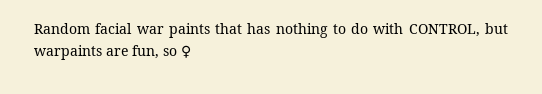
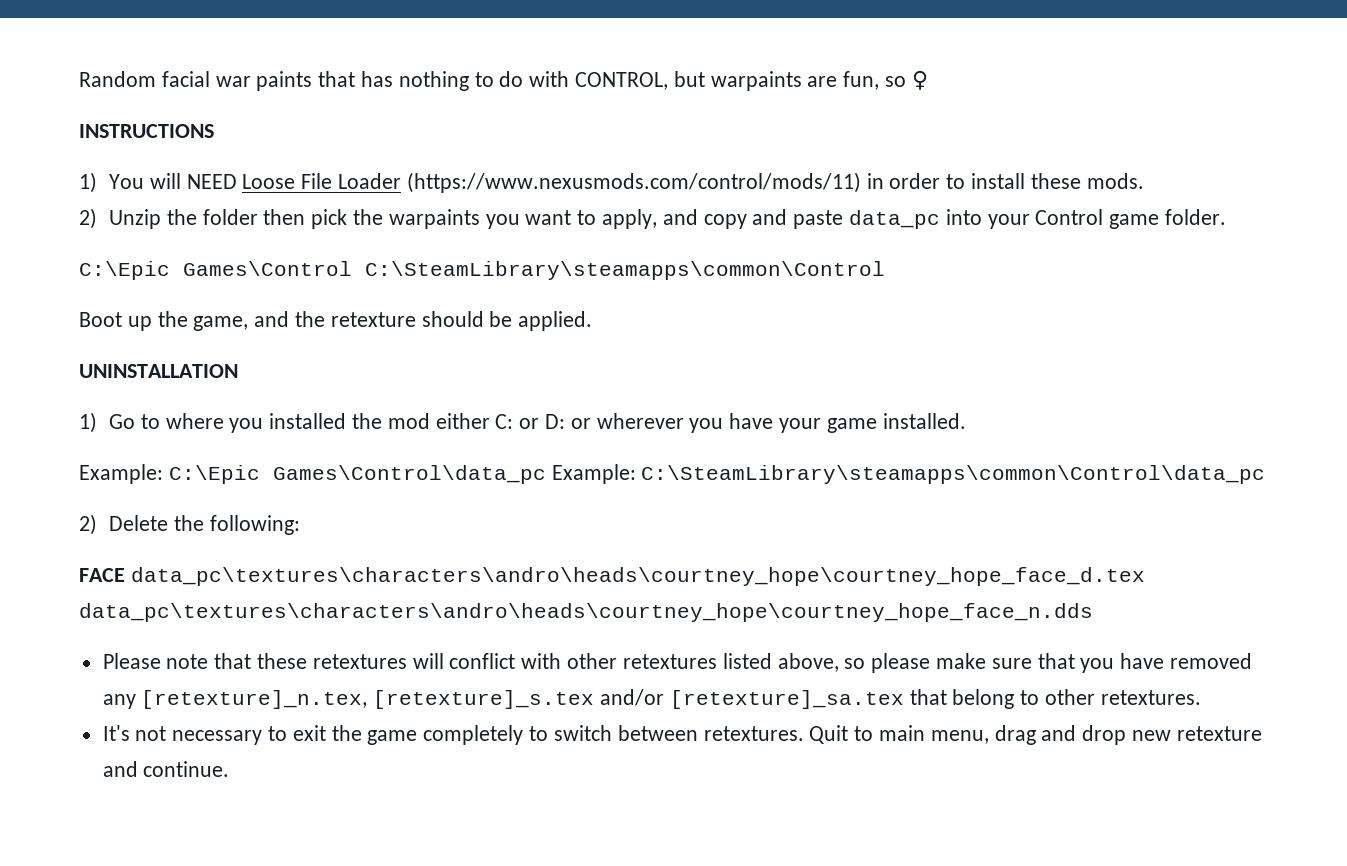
(191, 51) none -> [79,124,214,138] [79,172,1144,193] [79,208,1227,229] [79,261,885,280] [79,311,593,331] [79,364,238,378] [79,412,966,433] [79,464,1266,484] [79,514,300,535] [79,567,1145,586] [79,603,1093,622] [102,653,1252,673] [102,689,1201,709] [102,725,1262,745] [102,761,230,777] // INSTRUCTIONS // 1) You will NEED Loose File Loader (https://www.nexusmods.com/control/mods/11) in order to install these mods. // 2) Unzip the folder then pick the warpaints you want to apply, and copy and paste data_pc into your Control game folder. // C:\Epic Games\Control C:\SteamLibrary\steamapps\common\Control // Boot up the game, and the retexture should be applied. // UNINSTALLATION // 1) Go to where you installed the mod either C: or D: or wherever you have your game installed. // Example: C:\Epic Games\Control\data_pc Example: C:\SteamLibrary\steamapps\common\Control\data_pc // 2) Delete the following: // FACE data_pc\textures\characters\andro\heads\courtney_hope\courtney_hope_face_d.tex data_pc\textures\characters\andro\heads\courtney_hope\courtney_hope_face_n.dds // Please note that these retextures will conflict with other retextures listed above, so please make sure that you have removed any [retexture]_n.tex, [retexture]_s.tex and/or [retexture]_sa.tex that belong to other retextures. // It's not necessary to exit the game completely to switch between retextures. Quit to main menu, drag and drop new retexture and continue.

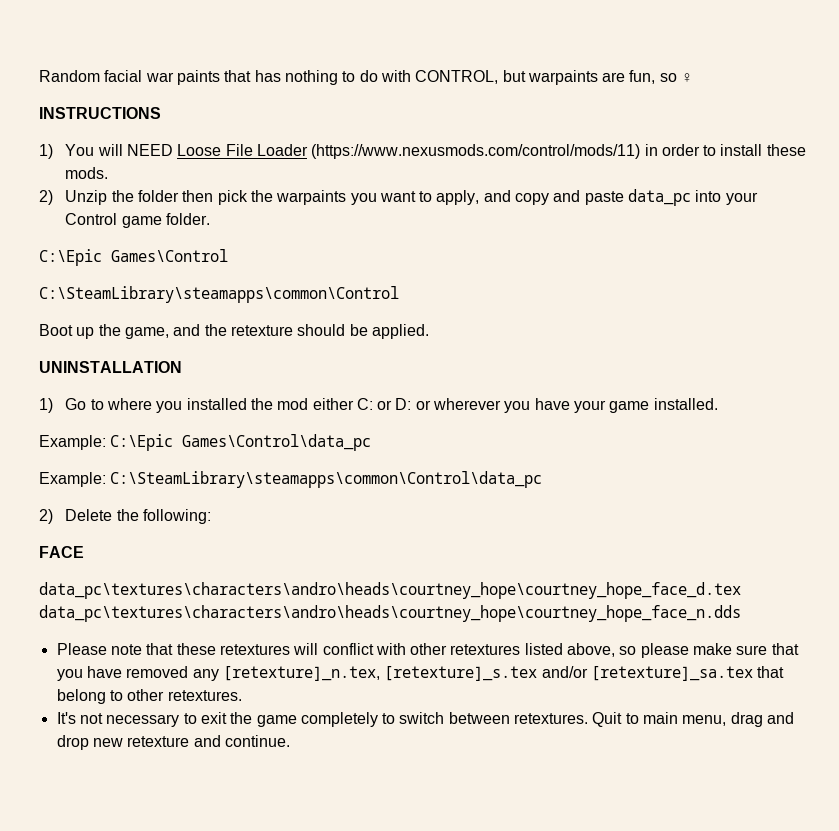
(352, 268) none -> (228, 255) //
(546, 474) none -> (372, 442) //
(125, 575) none -> (84, 552) //

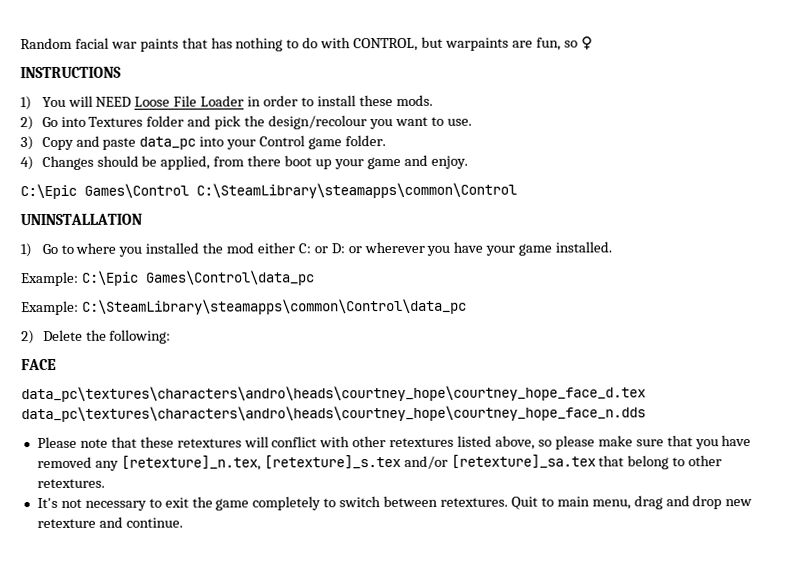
[311,144,641,159] (https://www.nexusmods.com/control/mods/11) -> (245, 101) none
[65,190,214,205] Unzip the folder then -> [41,115,212,128] Go into Textures folder and
[276,190,347,205] warpaints -> [267,115,367,130] design/recolour
[436,190,550,205] apply, and copy -> [446,118,472,126] [20,136,74,151] use. // 3) Copy
(210, 219) none -> [20,154,468,171] // 4) Changes should be applied, from there boot up your game and enjoy.
(228, 255) // -> (189, 190) none
[39,324,429,339] // Boot up the game, and the retexture should be applied. -> (517, 190) none

